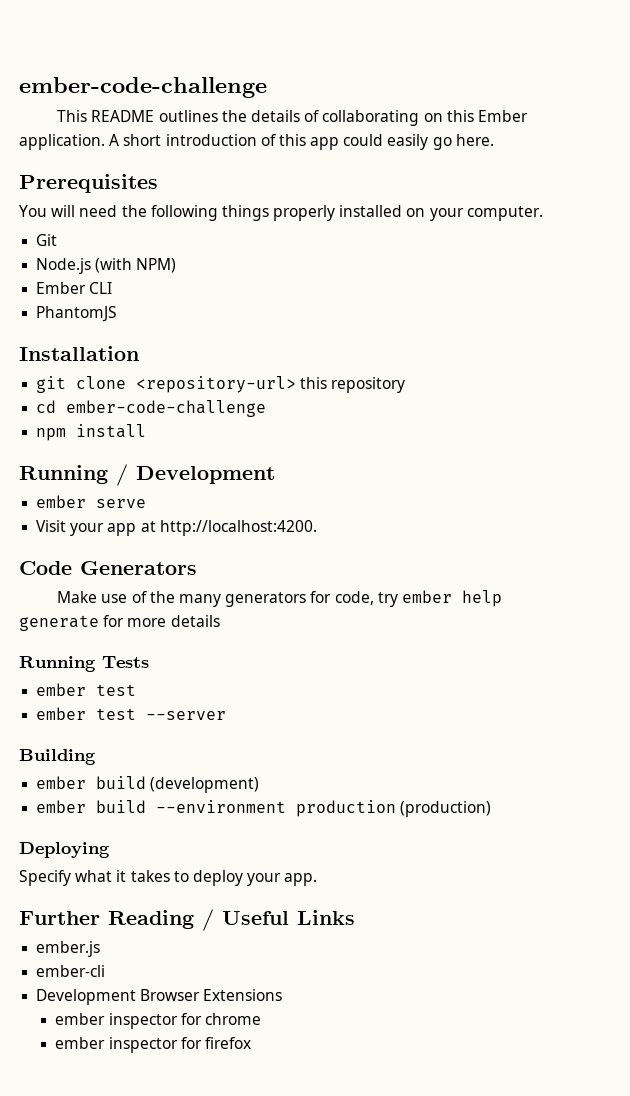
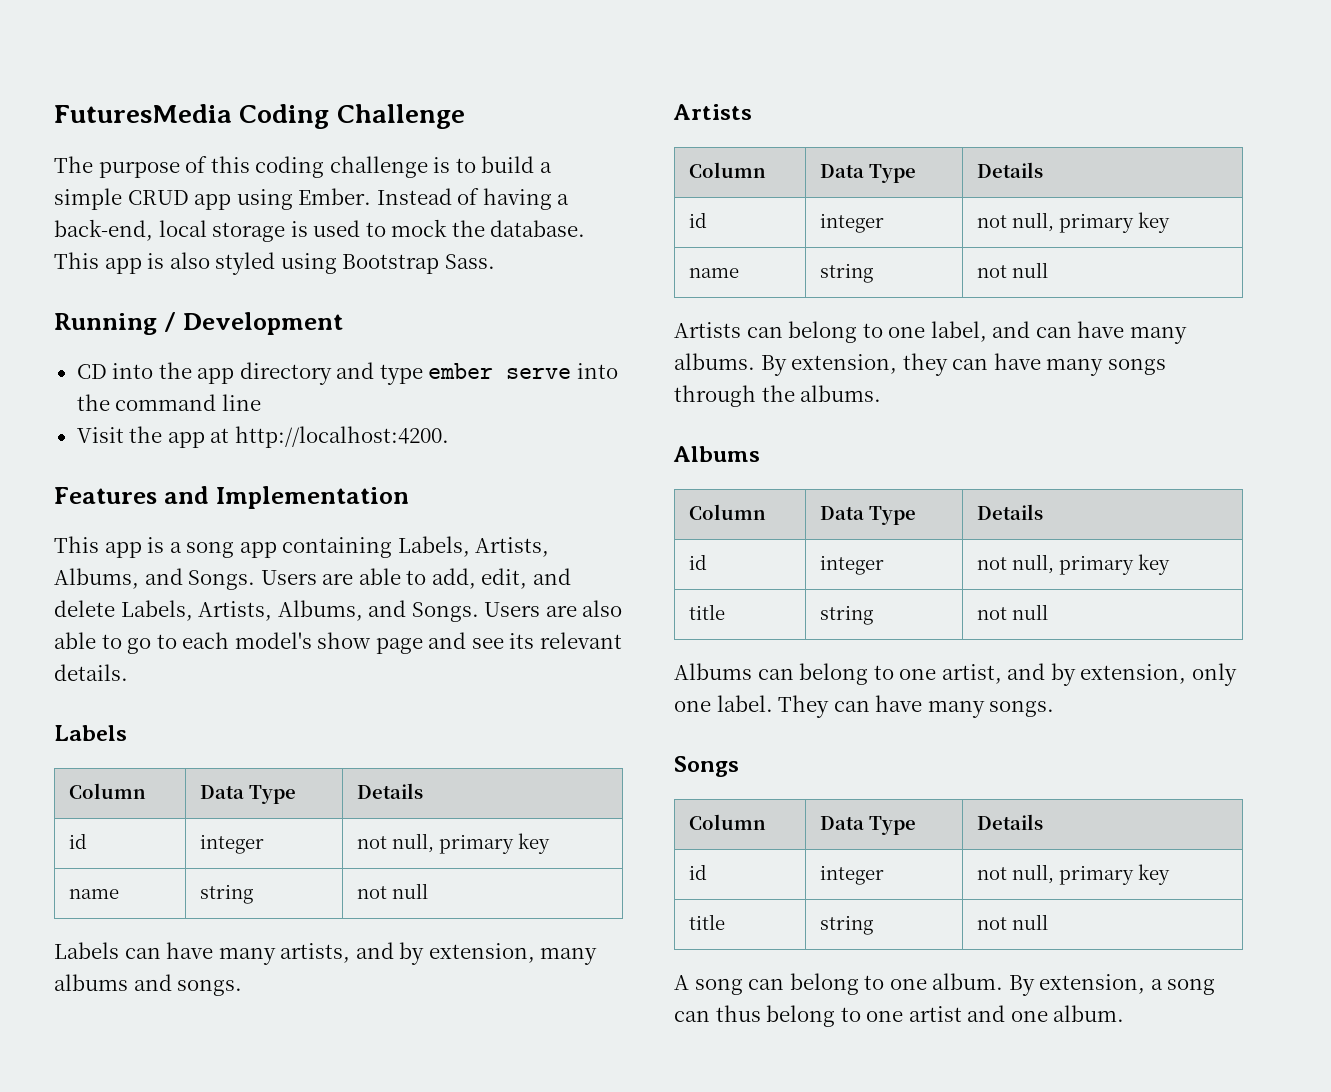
[19,77,267,98] [57,110,528,126] [19,134,494,150] [19,174,158,193] [19,205,543,221] [36,234,58,246] [36,258,177,274] [36,282,113,294] [36,306,118,322] [19,346,139,361] [36,376,406,393] [36,400,267,417] [36,424,147,441] [19,464,275,486] [36,495,147,508] ember-code-challenge // This README outlines the details of collaborating on this Ember application. A short introduction of this app could easily go here. // Prerequisites // You will need the following things properly installed on your computer. // Git // Node.js (with NPM) // Ember CLI // PhantomJS // Installation // git clone <repository-url> this repository // cd ember-code-challenge // npm install // Running / Development // ember serve -> [54,104,465,129] [54,156,552,178] [54,188,570,210] [54,219,586,242] [54,252,495,275] [54,312,343,335] [76,362,618,385] [76,394,261,411] FuturesMedia Coding Challenge // The purpose of this coding challenge is to build a simple CRUD app using Ember. Instead of having a back-end, local storage is used to mock the database. This app is also styled using Bootstrap Sass. // Running / Development // CD into the app directory and type ember serve into the command line
[70,523,105,536] your -> [129,426,163,443] the
[19,561,197,575] [57,590,502,607] [19,615,220,631] [19,656,149,672] [36,683,137,696] [36,707,227,720] [19,749,96,765] [36,776,260,793] [36,800,492,817] [19,842,110,858] [19,870,318,886] [19,909,355,931] [36,941,101,957] [36,965,106,977] [36,989,283,1005] [55,1013,261,1029] [55,1037,251,1053] Code Generators // Make use of the many generators for code, try ember help generate for more details // Running Tests // ember test // ember test --server // Building // ember build (development) // ember build --environment production (production) // Deploying // Specify what it takes to deploy your app. // Further Reading / Useful Links // ember.js // ember-cli // Development Browser Extensions // ember inspector for chrome // ember inspector for firefox -> [54,486,409,509] [54,536,550,558] [54,568,571,590] [54,600,623,622] [54,632,622,654] [54,664,128,681] [54,725,127,741] [68,783,146,799] [199,785,296,804] [356,783,423,799] [68,833,87,849] [199,834,264,854] [356,833,550,854] [68,889,119,899] [199,884,253,904] [356,883,428,899] [54,942,598,965] [54,974,243,996] [673,104,752,120] [688,162,766,178] [819,164,916,183] [976,162,1043,178] [688,212,707,228] [819,213,884,233] [976,212,1170,233] [688,268,739,278] [819,263,873,283] [976,262,1048,278] [674,321,1187,344] [674,353,1166,376] [674,385,882,407] [673,446,760,462] [688,504,766,520] [819,506,916,525] [976,504,1043,520] [688,554,707,570] [819,555,884,575] [976,554,1170,575] [688,604,725,620] [819,605,873,625] [976,604,1048,620] [674,663,1237,686] [674,695,1055,718] [674,756,739,777] [688,814,766,830] [819,816,916,835] [976,814,1043,830] [688,864,707,880] [819,865,884,885] [976,864,1170,885] [688,914,725,930] [819,915,873,935] [976,914,1048,930] [674,973,1216,996] [674,1005,1125,1027] Features and Implementation // This app is a song app containing Labels, Artists, Albums, and Songs. Users are able to add, edit, and delete Labels, Artists, Albums, and Songs. Users are also able to go to each model's show page and see its relevant details. // Labels // Column | Data Type | Details // id | integer | not null, primary key // name | string | not null // Labels can have many artists, and by extension, many albums and songs. // Artists // Column | Data Type | Details // id | integer | not null, primary key // name | string | not null // Artists can belong to one label, and can have many albums. By extension, they can have many songs through the albums. // Albums // Column | Data Type | Details // id | integer | not null, primary key // title | string | not null // Albums can belong to one artist, and by extension, only one label. They can have many songs. // Songs // Column | Data Type | Details // id | integer | not null, primary key // title | string | not null // A song can belong to one album. By extension, a song can thus belong to one artist and one album.

